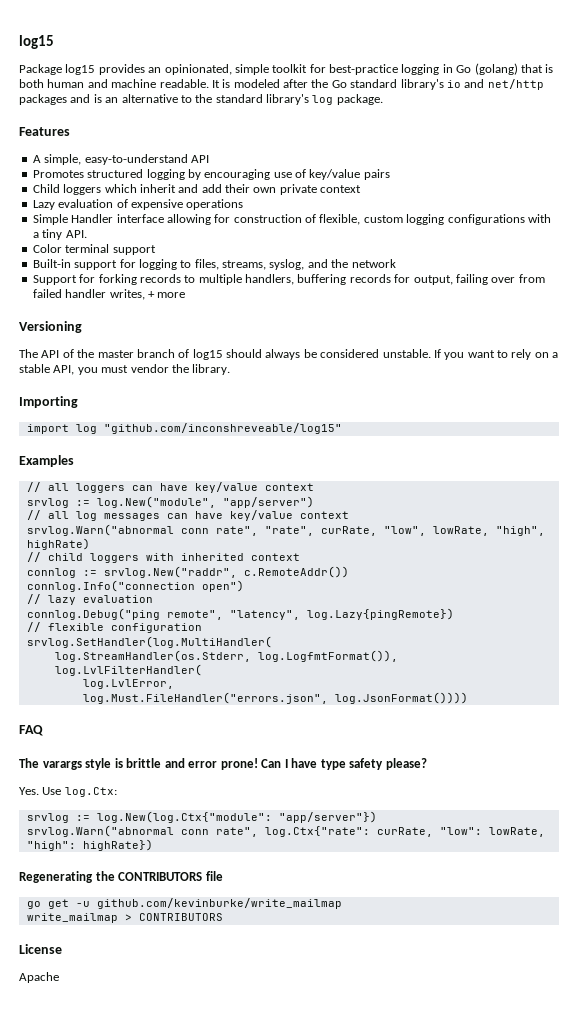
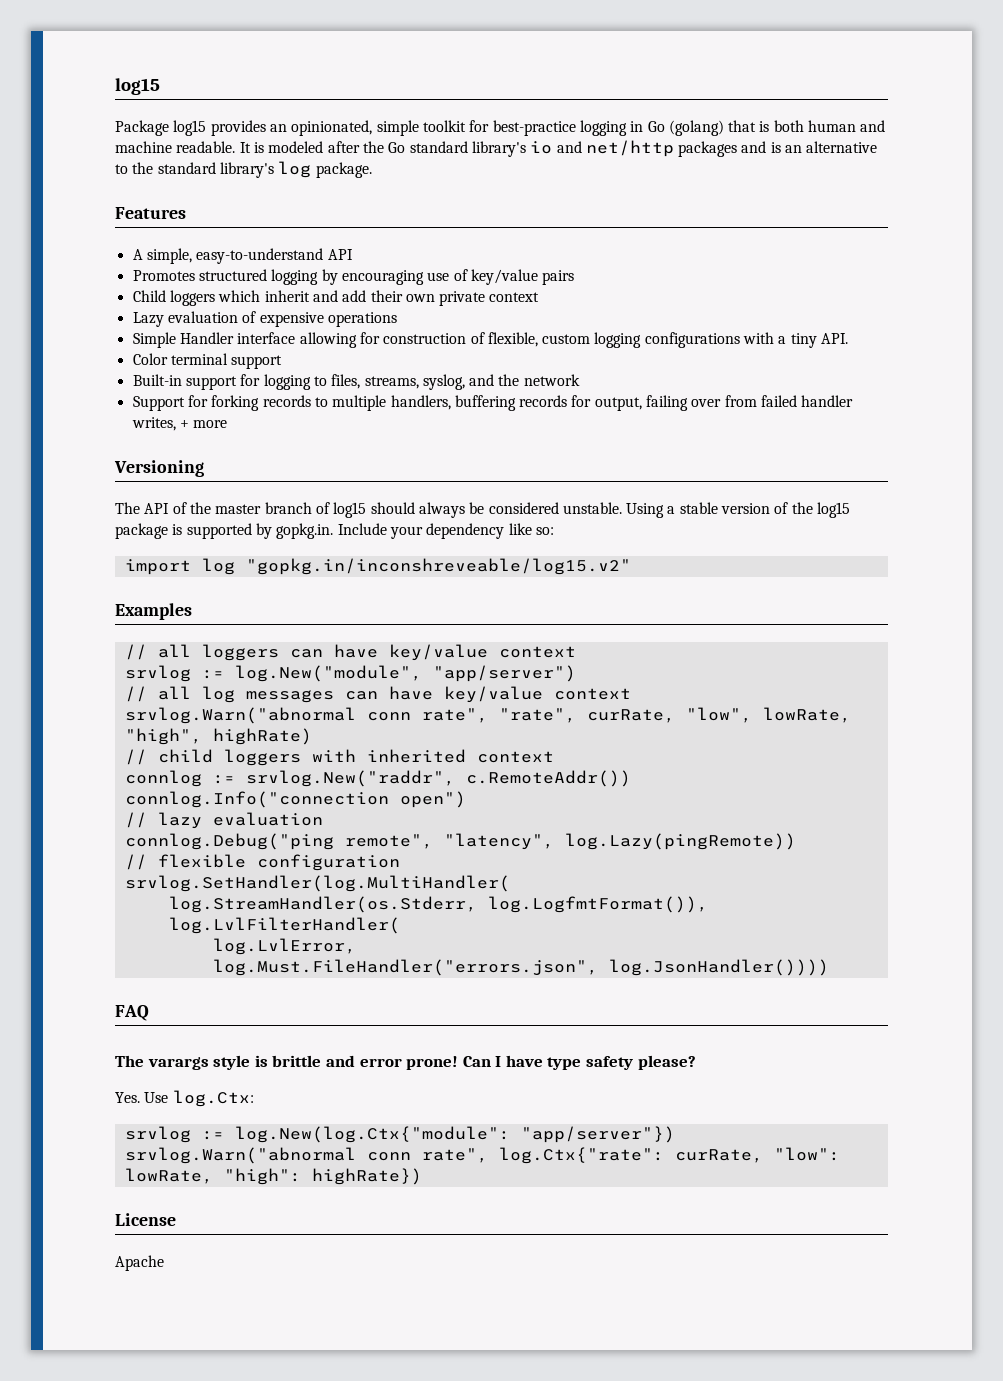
[433,349,559,360] [19,364,231,375] [19,396,78,408] If you want to rely on a stable API, you must vendor the library. // Importing -> [626,502,851,518] [115,523,554,539] Using a stable version of the log15 package is supported by gopkg.in. Include your dependency like so:
[103,423,342,434] "github.com/inconshreveable/log15" -> [245,558,631,575] "gopkg.in/inconshreveable/log15.v2"
[306,608,454,620] log.Lazy{pingRemote}) -> [564,833,796,850] log.Lazy(pingRemote))
[334,692,468,704] log.JsonFormat()))) -> [608,959,829,976] log.JsonHandler())))
[19,871,223,883] [26,898,342,909] [26,913,223,923] // Regenerating the CONTRIBUTORS file // go get -u github.com/kevinburke/write_mailmap // write_mailmap > CONTRIBUTORS -> (422, 1176) none

